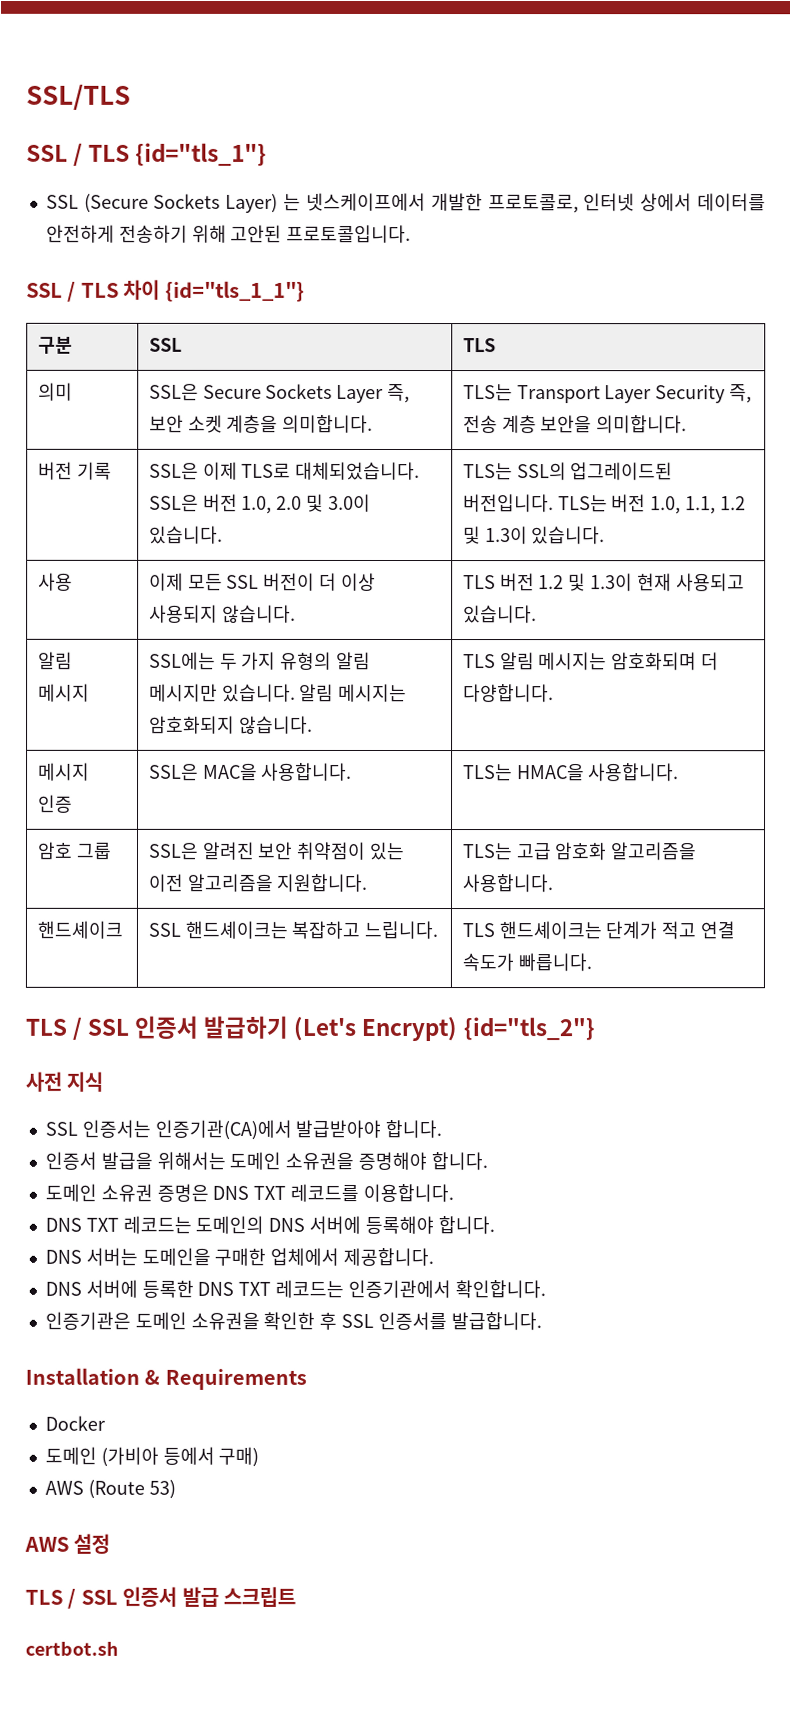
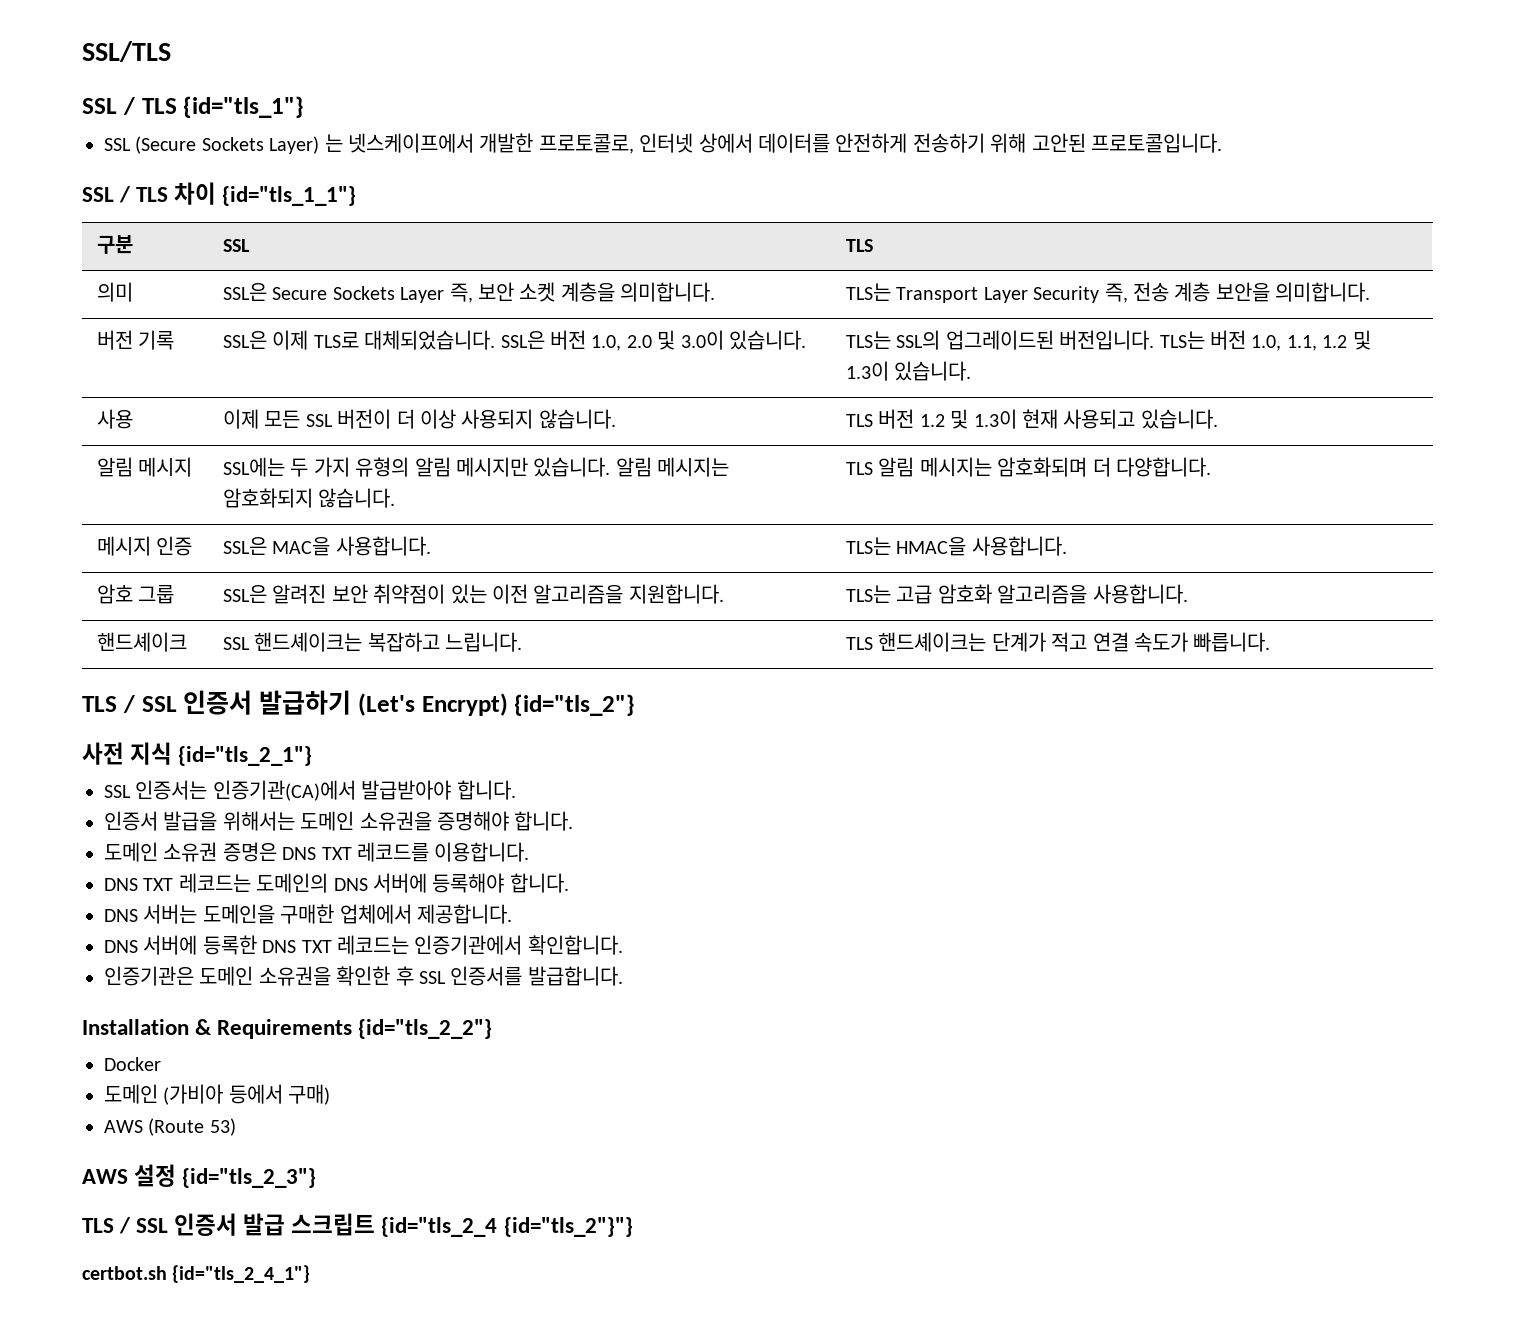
(104, 1081) none -> [178,746,313,766] {id="tls_2_1"}
(307, 1379) none -> [358,1019,493,1039] {id="tls_2_2"}
(111, 1543) none -> [182,1168,317,1188] {id="tls_2_3"}
(296, 1596) none -> [381,1217,633,1237] {id="tls_2_4 {id="tls_2"}"}
(119, 1648) none -> [172,1265,311,1283] {id="tls_2_4_1"}

